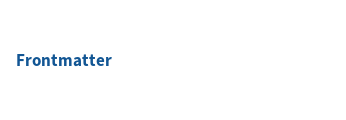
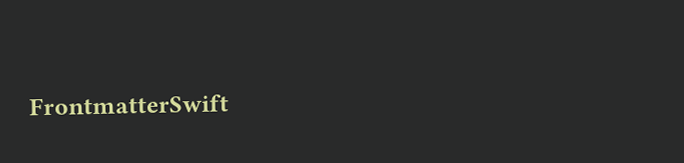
[16,54,112,67] Frontmatter -> [29,94,229,116] FrontmatterSwift

